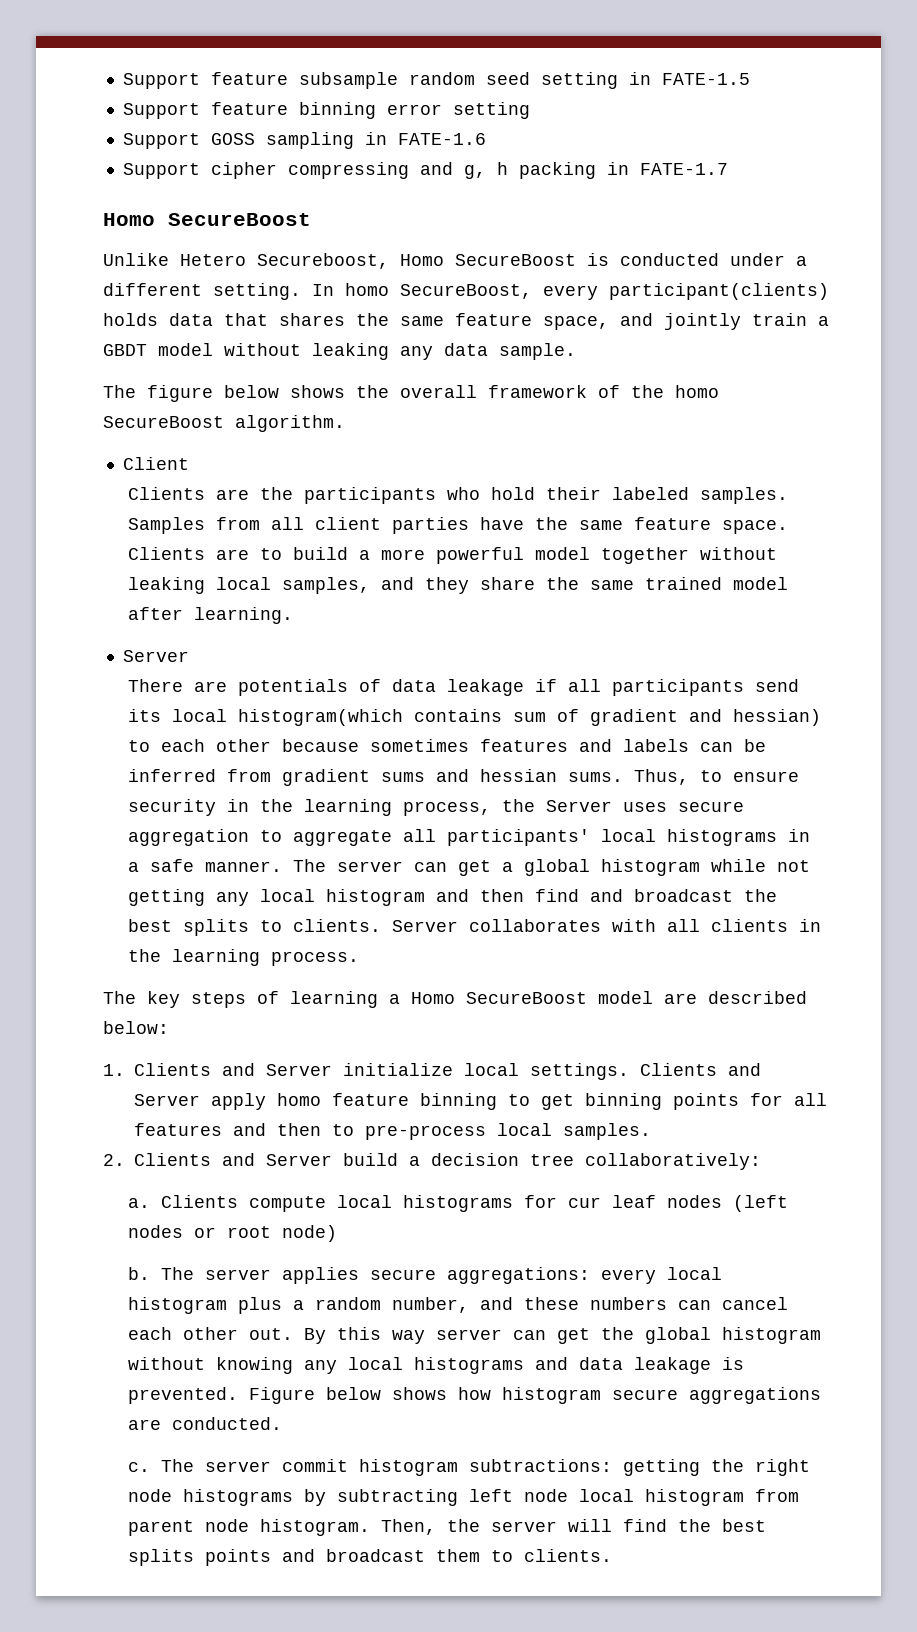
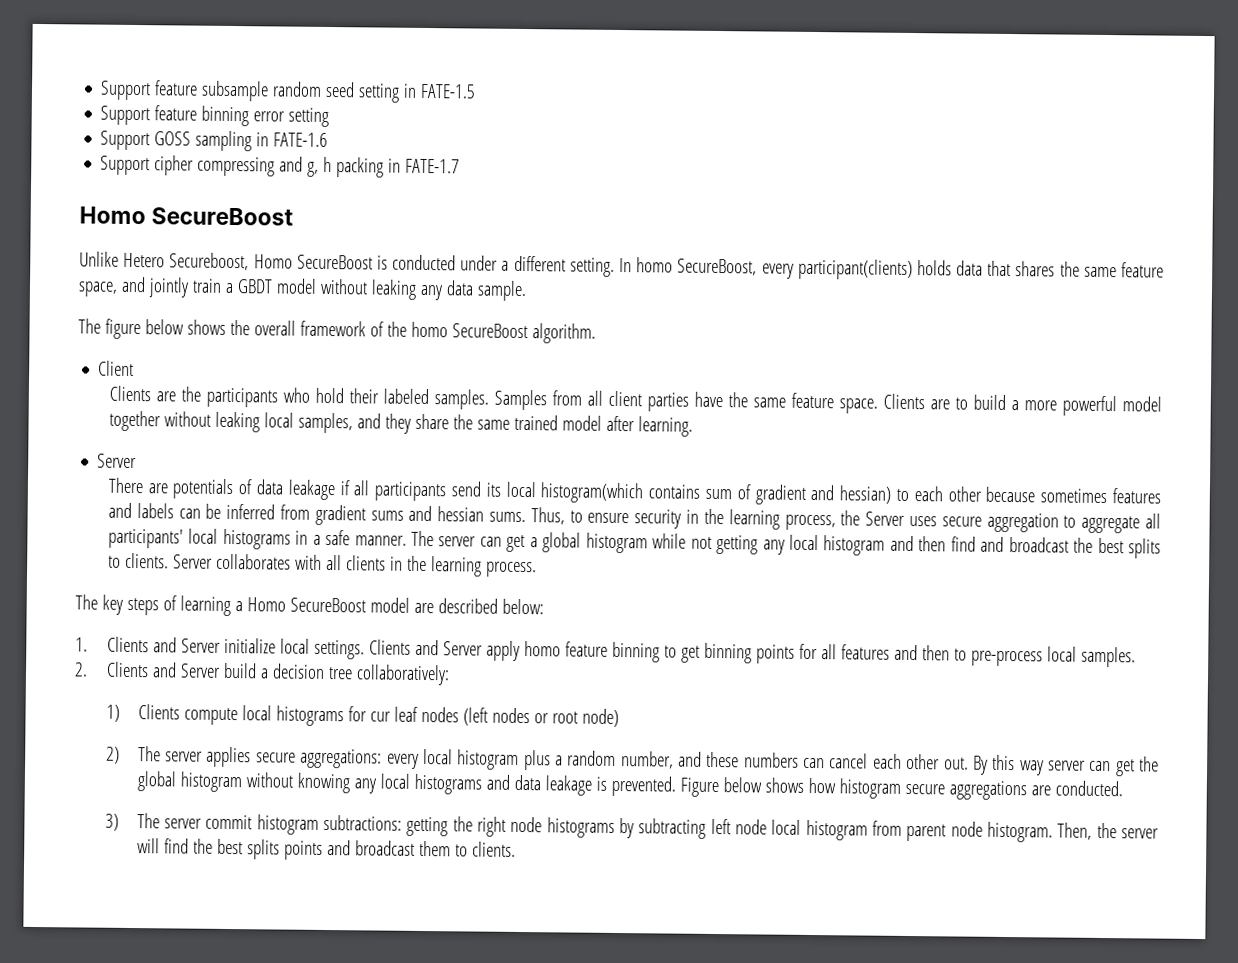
[127,1198,150,1208] a. -> [105,704,120,722] 1)
[127,1267,150,1280] b. -> [105,746,120,764] 2)
[127,1462,150,1472] c. -> [104,813,119,831] 3)

